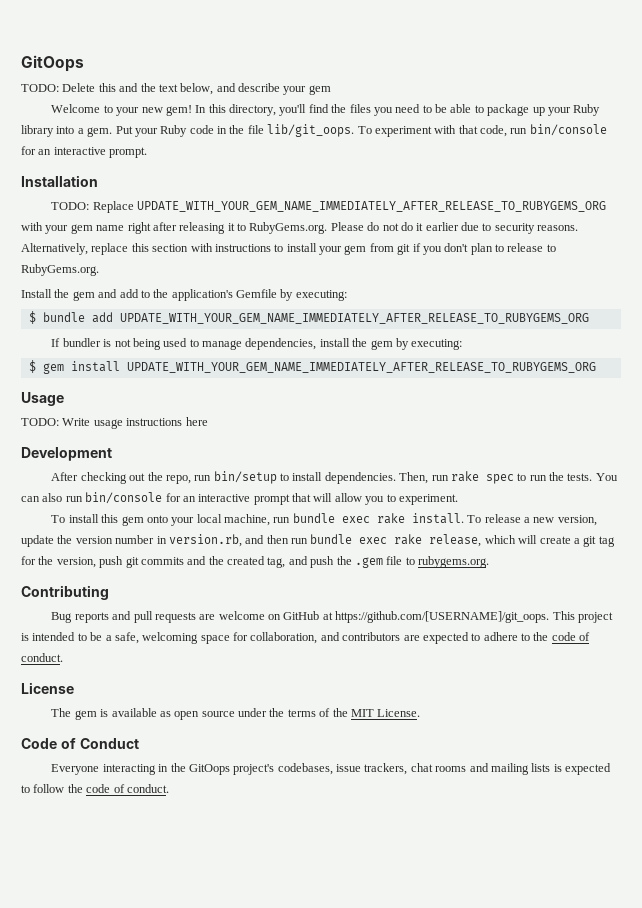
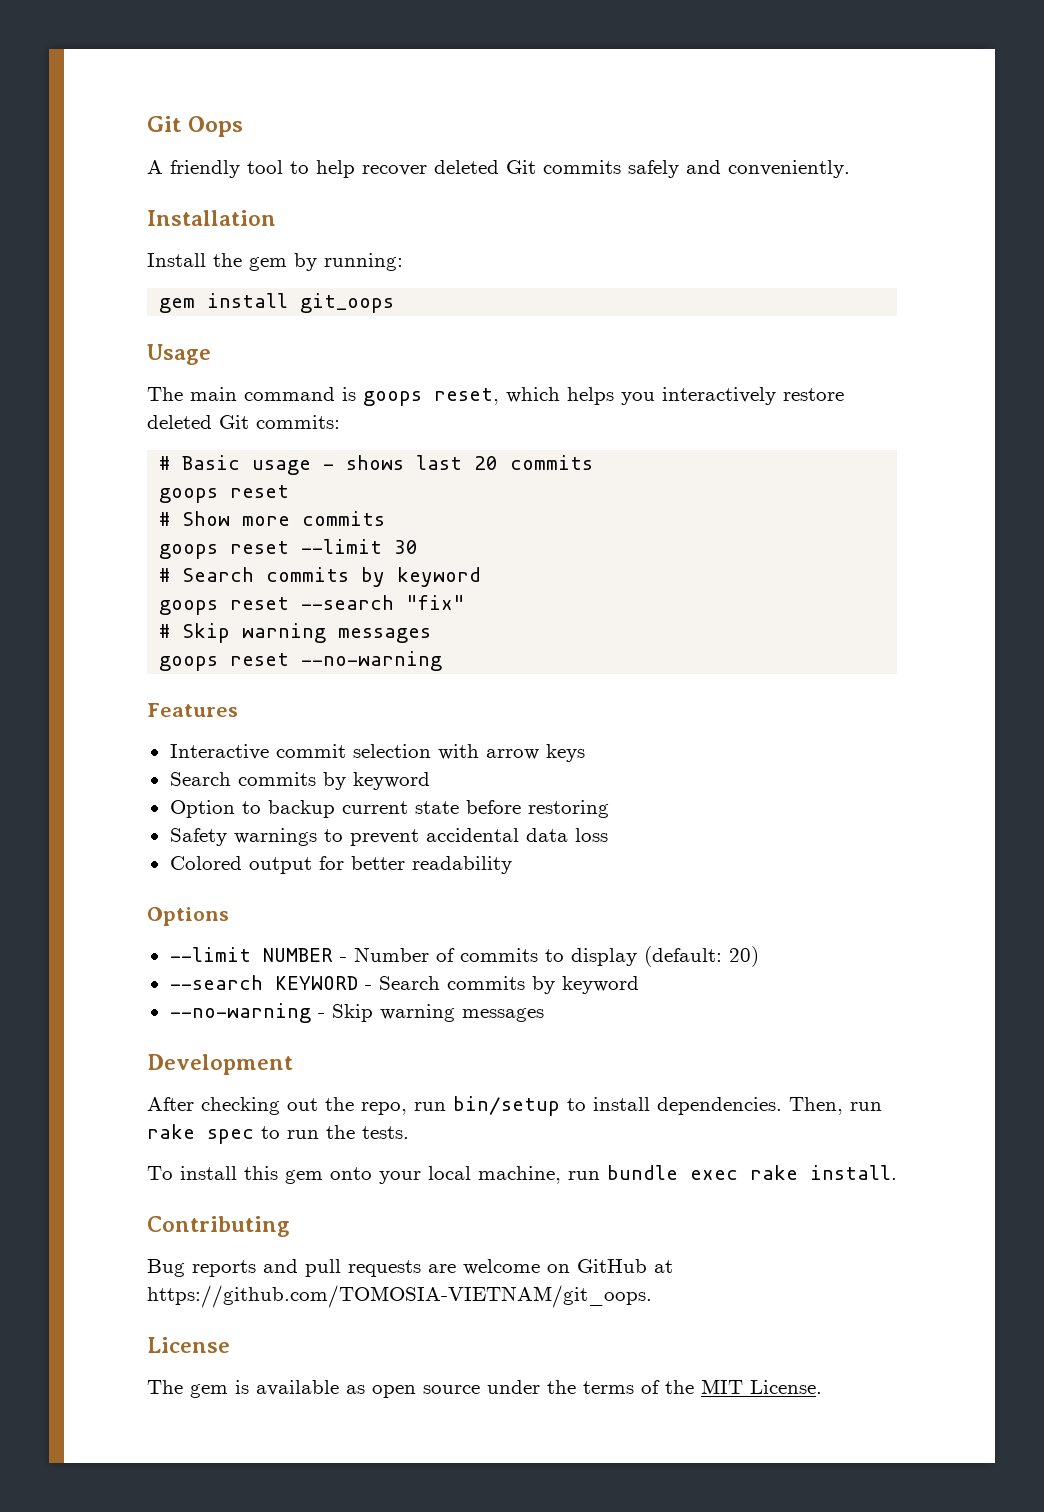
[21,55,84,72] [21,83,331,95] [51,104,601,116] [21,124,607,137] [21,146,148,158] [21,175,98,187] [51,201,607,213] [21,222,579,234] [21,243,556,255] [21,264,99,276] [21,289,347,301] [28,311,589,324] [51,338,463,350] [28,360,36,373] GitOops // TODO: Delete this and the text below, and describe your gem // Welcome to your new gem! In this directory, you'll find the files you need to be able to package up your Ruby library into a gem. Put your Ruby code in the file lib/git_oops. To experiment with that code, run bin/console for an interactive prompt. // Installation // TODO: Replace UPDATE_WITH_YOUR_GEM_NAME_IMMEDIATELY_AFTER_RELEASE_TO_RUBYGEMS_ORG with your gem name right after releasing it to RubyGems.org. Please do not do it earlier due to security reasons. Alternatively, replace this section with instructions to install your gem from git if you don't plan to release to RubyGems.org. // Install the gem and add to the application's Gemfile by executing: // $ bundle add UPDATE_WITH_YOUR_GEM_NAME_IMMEDIATELY_AFTER_RELEASE_TO_RUBYGEMS_ORG // If bundler is not being used to manage dependencies, install the gem by executing: // $ -> [147,116,244,137] [147,160,850,178] [147,210,276,226] [147,253,403,271] Git Oops // A friendly tool to help recover deleted Git commits safely and conveniently. // Installation // Install the gem by running: //
[126,362,596,373] UPDATE_WITH_YOUR_GEM_NAME_IMMEDIATELY_AFTER_RELEASE_TO_RUBYGEMS_ORG -> [300,293,395,313] git_oops
[21,417,208,429] TODO: Write usage instructions here -> [147,387,844,406] [147,415,340,429] [159,455,594,475] [159,485,290,503] [159,511,386,526] [159,539,419,559] [159,567,482,587] [159,595,466,615] [159,623,432,643] [159,651,443,671] [147,703,238,717] [169,744,585,762] [169,772,430,790] [169,800,609,818] [169,828,608,846] [169,856,512,874] [147,907,229,926] [169,946,759,967] [169,975,639,994] [169,1003,544,1023] The main command is goops reset, which helps you interactively restore deleted Git commits: // # Basic usage - shows last 20 commits // goops reset // # Show more commits // goops reset --limit 30 // # Search commits by keyword // goops reset --search "fix" // # Skip warning messages // goops reset --no-warning // Features // Interactive commit selection with arrow keys // Search commits by keyword // Option to backup current state before restoring // Safety warnings to prevent accidental data loss // Colored output for better readability // Options // --limit NUMBER - Number of commits to display (default: 20) // --search KEYWORD - Search commits by keyword // --no-warning - Skip warning messages
[595,473,618,481] [21,492,458,505] You can also run bin/console for an interactive prompt that will allow you to experiment. -> (409, 1132) none
[467,514,597,526] [21,534,615,547] [21,556,489,568] To release a new version, update the version number in version.rb, and then run bundle exec rake release, which will create a git tag for the version, push git commits and the created tag, and push the .gem file to rubygems.org. -> (897, 1172) none
[335,611,613,623] [21,632,591,644] [21,653,63,662] https://github.com/[USERNAME]/git_oops. This project is intended to be a safe, welcoming space for collaboration, and contributors are expected to adhere to the code of conduct. -> [147,1285,652,1308] https://github.com/TOMOSIA-VIETNAM/git_oops.
[21,738,139,749] [51,763,612,775] [21,784,169,793] // Code of Conduct // Everyone interacting in the GitOops project's codebases, issue trackers, chat rooms and mailing lists is expected to follow the code of conduct. -> (822, 1387) none

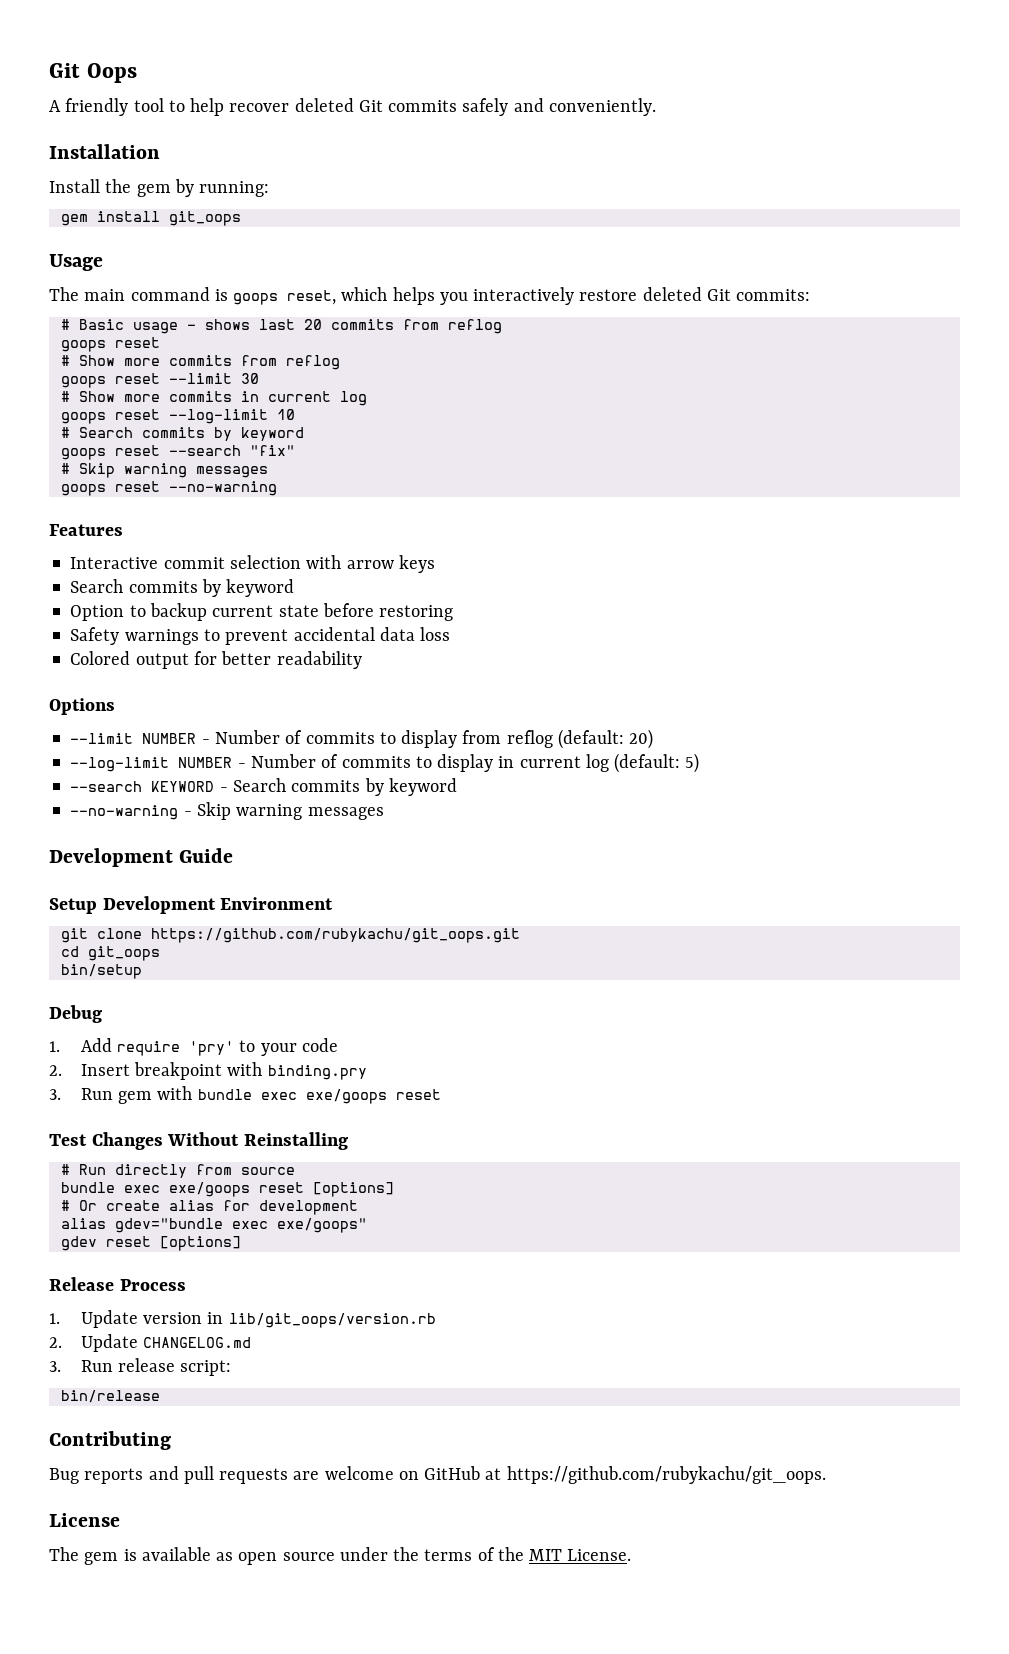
(594, 462) none -> [402,319,502,334] from reflog
(386, 518) none -> [240,355,340,370] from reflog
(419, 547) none -> [60,391,367,406] [60,409,295,424] // # Show more commits in current log // goops reset --log-limit 10
(637, 957) none -> [462,730,553,748] from reflog
(759, 956) none -> [70,753,700,773] // --log-limit NUMBER - Number of commits to display in current log (default: 5)
[147,1096,882,1116] [147,1124,409,1144] [147,1165,897,1184] // After checking out the repo, run bin/setup to install dependencies. Then, run rake spec to run the tests. // To install this gem onto your local machine, run bundle exec rake install. -> [179,848,234,863] [49,896,334,914] [60,928,520,943] [60,946,160,961] [60,964,142,979] [49,1005,102,1023] [49,1038,338,1056] [49,1062,367,1080] [49,1086,441,1104] [49,1132,349,1150] [60,1164,295,1178] [60,1182,394,1197] [60,1200,358,1215] [60,1218,367,1233] [60,1236,241,1251] [49,1277,186,1291] [49,1310,436,1328] [49,1334,252,1352] [49,1358,232,1376] [60,1390,160,1403] Guide // Setup Development Environment // git clone https://github.com/rubykachu/git_oops.git // cd git_oops // bin/setup // Debug // 1. Add require 'pry' to your code // 2. Insert breakpoint with binding.pry // 3. Run gem with bundle exec exe/goops reset // Test Changes Without Reinstalling // # Run directly from source // bundle exec exe/goops reset [options] // # Or create alias for development // alias gdev="bundle exec exe/goops" // gdev reset [options] // Release Process // 1. Update version in lib/git_oops/version.rb // 2. Update CHANGELOG.md // 3. Run release script: // bin/release
[147,1285,652,1308] https://github.com/TOMOSIA-VIETNAM/git_oops. -> [506,1466,826,1484] https://github.com/rubykachu/git_oops.

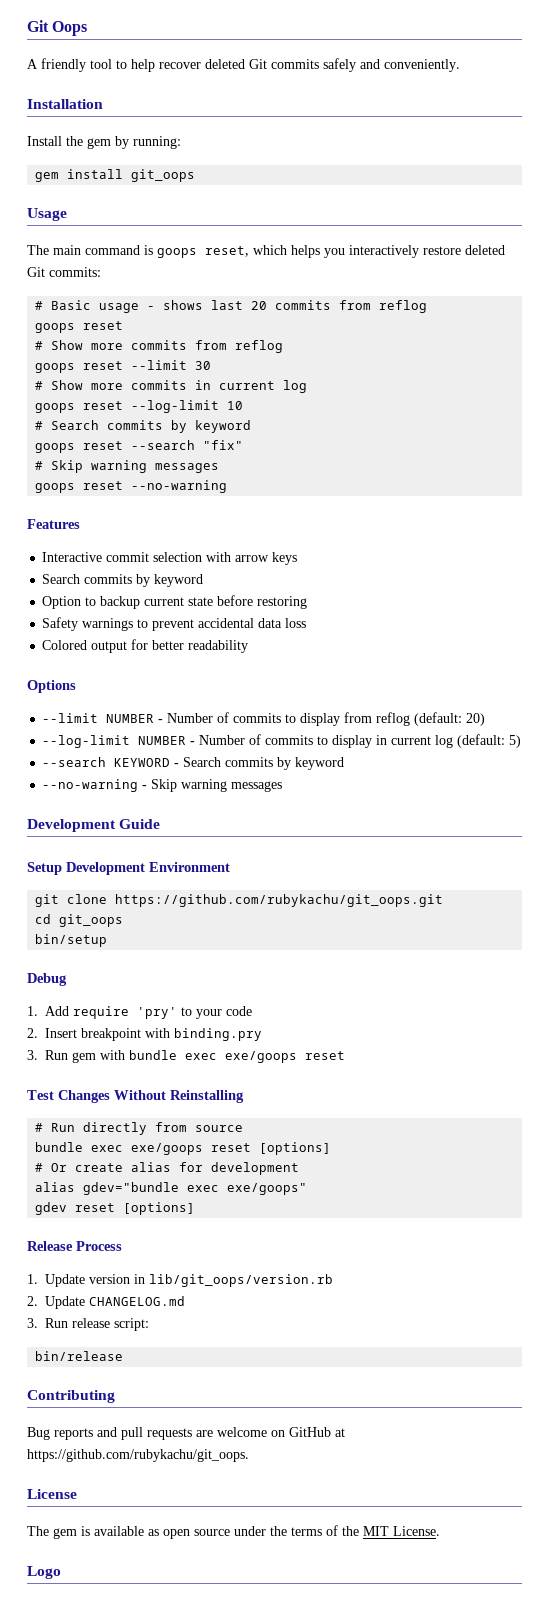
(632, 1555) none -> [27,1566,61,1579] // Logo

